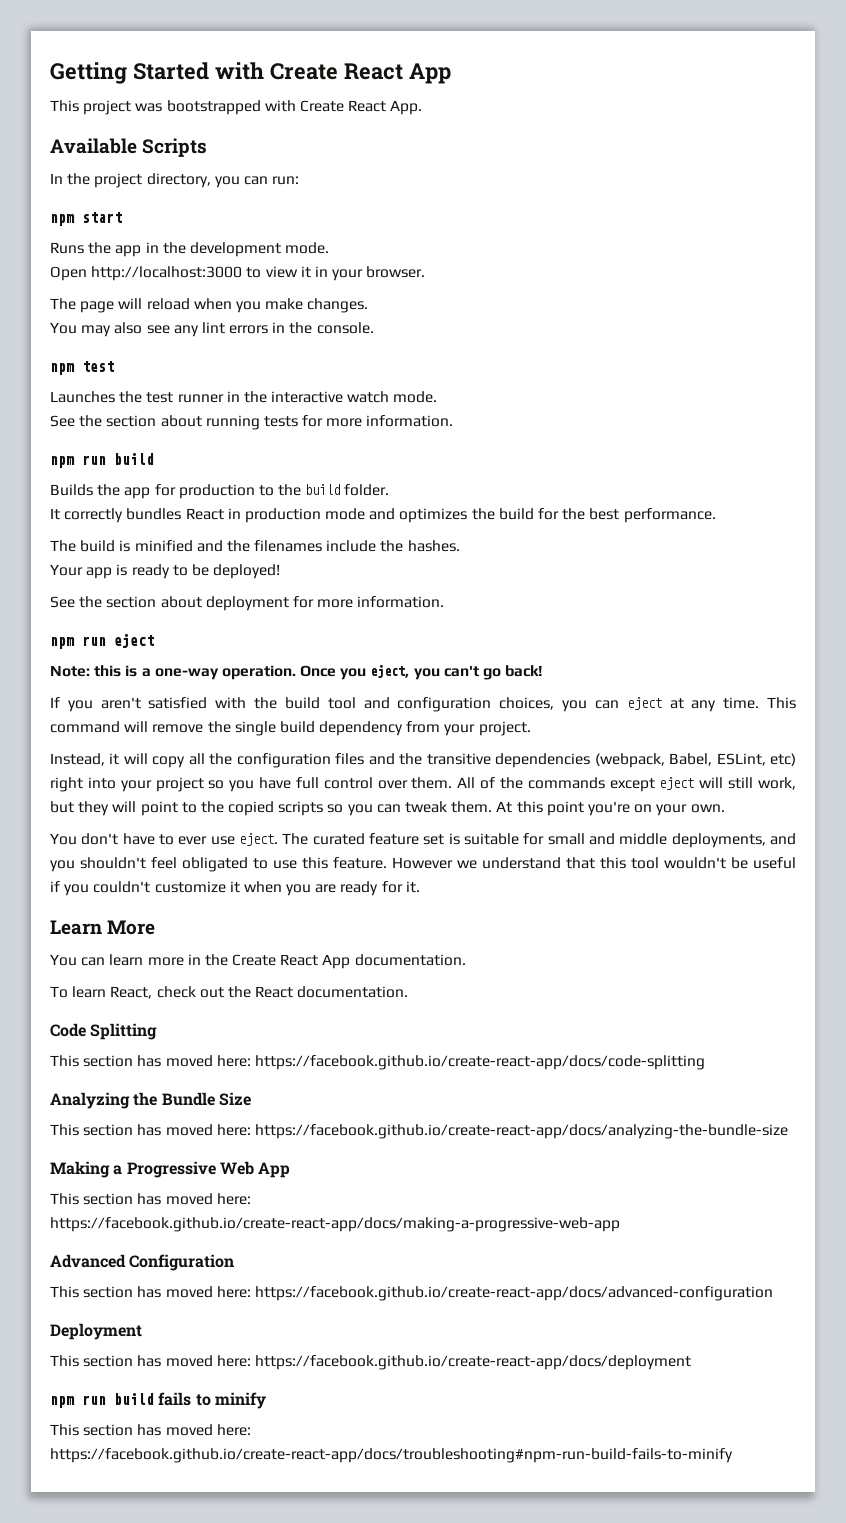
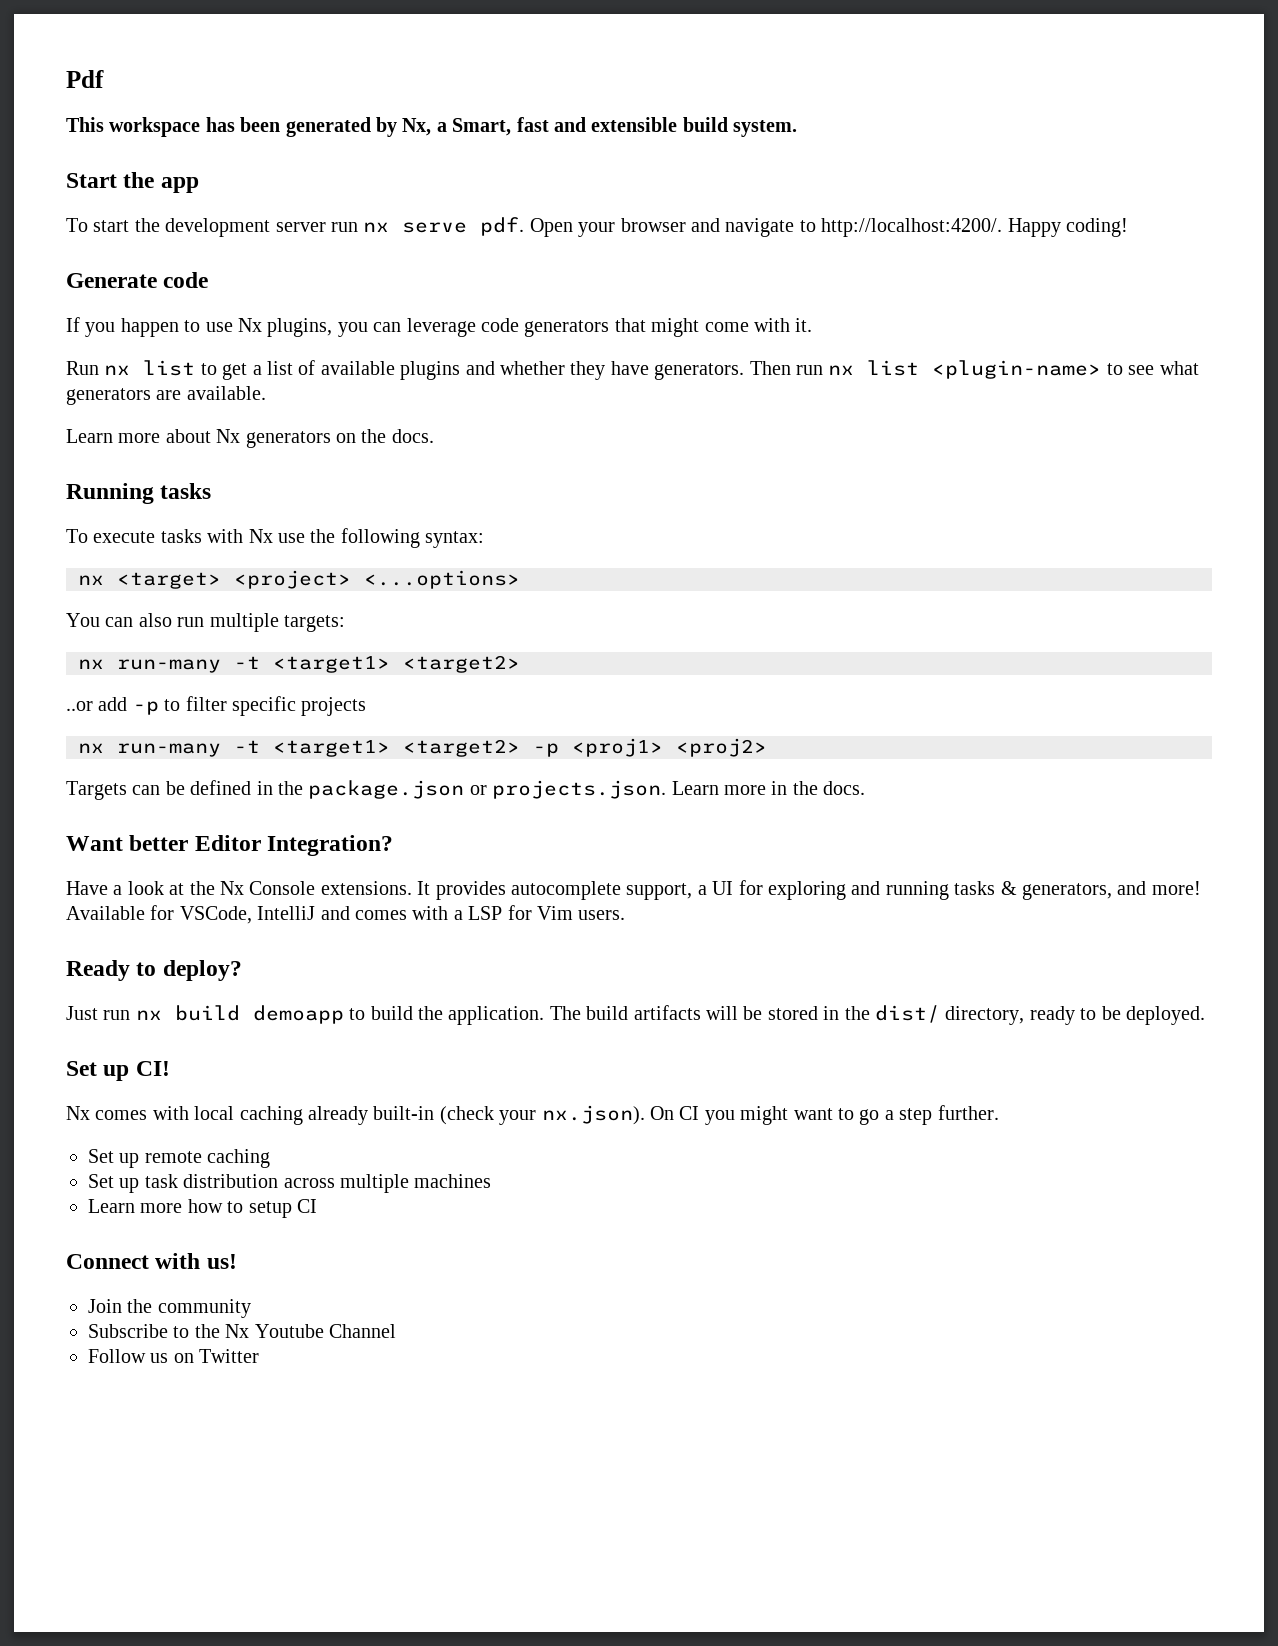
[50,62,451,84] [50,100,423,115] [50,138,208,157] [50,173,300,188] [50,212,122,226] [50,242,330,257] [50,266,426,281] [50,298,369,313] [50,322,374,337] [50,361,114,375] [50,391,438,403] [50,415,454,430] [50,453,154,468] [50,484,390,499] [50,508,716,523] [50,540,460,552] [50,564,281,579] [50,596,445,611] [50,633,154,649] [50,665,544,680] [50,697,797,712] [50,721,531,736] [50,753,797,768] [50,777,797,792] [50,801,725,816] [50,833,796,848] [50,857,796,872] [50,881,420,896] [50,920,156,935] [50,954,466,969] [50,986,409,999] [50,1023,158,1040] [50,1055,705,1070] [50,1092,251,1109] [50,1124,788,1139] [50,1161,291,1178] [50,1193,251,1205] [50,1217,620,1232] [50,1254,235,1271] [50,1286,773,1301] [50,1323,142,1340] [50,1355,691,1370] [50,1392,266,1409] [50,1424,251,1436] [50,1448,733,1463] Getting Started with Create React App // This project was bootstrapped with Create React App. // Available Scripts // In the project directory, you can run: // npm start // Runs the app in the development mode. // Open http://localhost:3000 to view it in your browser. // The page will reload when you make changes. // You may also see any lint errors in the console. // npm test // Launches the test runner in the interactive watch mode. // See the section about running tests for more information. // npm run build // Builds the app for production to the build folder. // It correctly bundles React in production mode and optimizes the build for the best performance. // The build is minified and the filenames include the hashes. // Your app is ready to be deployed! // See the section about deployment for more information. // npm run eject // Note: this is a one-way operation. Once you eject, you can't go back! // If you aren't satisfied with the build tool and configuration choices, you can eject at any time. This command will remove the single build dependency from your project. // Instead, it will copy all the configuration files and the transitive dependencies (webpack, Babel, ESLint, etc) right into your project so you have full control over them. All of the commands except eject will still work, but they will point to the copied scripts so you can tweak them. At this point you're on your own. // You don't have to ever use eject. The curated feature set is suitable for small and middle deployments, and you shouldn't feel obligated to use this feature. However we understand that this tool wouldn't be useful if you couldn't customize it when you are ready for it. // Learn More // You can learn more in the Create React App documentation. // To learn React, check out the React documentation. // Code Splitting // This section has moved here: https://facebook.github.io/create-react-app/docs/code-splitting // Analyzing the Bundle Size // This section has moved here: https://facebook.github.io/create-react-app/docs/analyzing-the-bundle-size // Making a Progressive Web App // This section has moved here: https://facebook.github.io/create-react-app/docs/making-a-progressive-web-app // Advanced Configuration // This section has moved here: https://facebook.github.io/create-react-app/docs/advanced-configuration // Deployment // This section has moved here: https://facebook.github.io/create-react-app/docs/deployment // npm run build fails to minify // This section has moved here: https://facebook.github.io/create-react-app/docs/troubleshooting#npm-run-build-fails-to-minify -> [66,70,104,88] [66,117,798,137] [66,172,199,193] [66,217,1128,237] [66,272,209,288] [66,317,813,337] [66,360,1199,380] [66,386,266,405] [66,429,434,448] [66,483,212,504] [66,528,485,548] [78,570,520,589] [66,613,345,632] [78,655,520,673] [66,696,367,716] [78,738,767,757] [66,780,866,800] [66,835,394,856] [66,880,1201,900] [66,905,626,924] [66,960,242,981] [66,1005,1205,1025] [66,1061,170,1081] [66,1105,999,1125] [88,1149,271,1168] [88,1174,492,1193] [88,1199,317,1218] [66,1253,237,1269] [88,1299,251,1318] [88,1324,396,1338] [88,1349,260,1363] Pdf // This workspace has been generated by Nx, a Smart, fast and extensible build system. // Start the app // To start the development server run nx serve pdf. Open your browser and navigate to http://localhost:4200/. Happy coding! // Generate code // If you happen to use Nx plugins, you can leverage code generators that might come with it. // Run nx list to get a list of available plugins and whether they have generators. Then run nx list <plugin-name> to see what generators are available. // Learn more about Nx generators on the docs. // Running tasks // To execute tasks with Nx use the following syntax: // nx <target> <project> <...options> // You can also run multiple targets: // nx run-many -t <target1> <target2> // ..or add -p to filter specific projects // nx run-many -t <target1> <target2> -p <proj1> <proj2> // Targets can be defined in the package.json or projects.json. Learn more in the docs. // Want better Editor Integration? // Have a look at the Nx Console extensions. It provides autocomplete support, a UI for exploring and running tasks & generators, and more! Available for VSCode, IntelliJ and comes with a LSP for Vim users. // Ready to deploy? // Just run nx build demoapp to build the application. The build artifacts will be stored in the dist/ directory, ready to be deployed. // Set up CI! // Nx comes with local caching already built-in (check your nx.json). On CI you might want to go a step further. // Set up remote caching // Set up task distribution across multiple machines // Learn more how to setup CI // Connect with us! // Join the community // Subscribe to the Nx Youtube Channel // Follow us on Twitter

